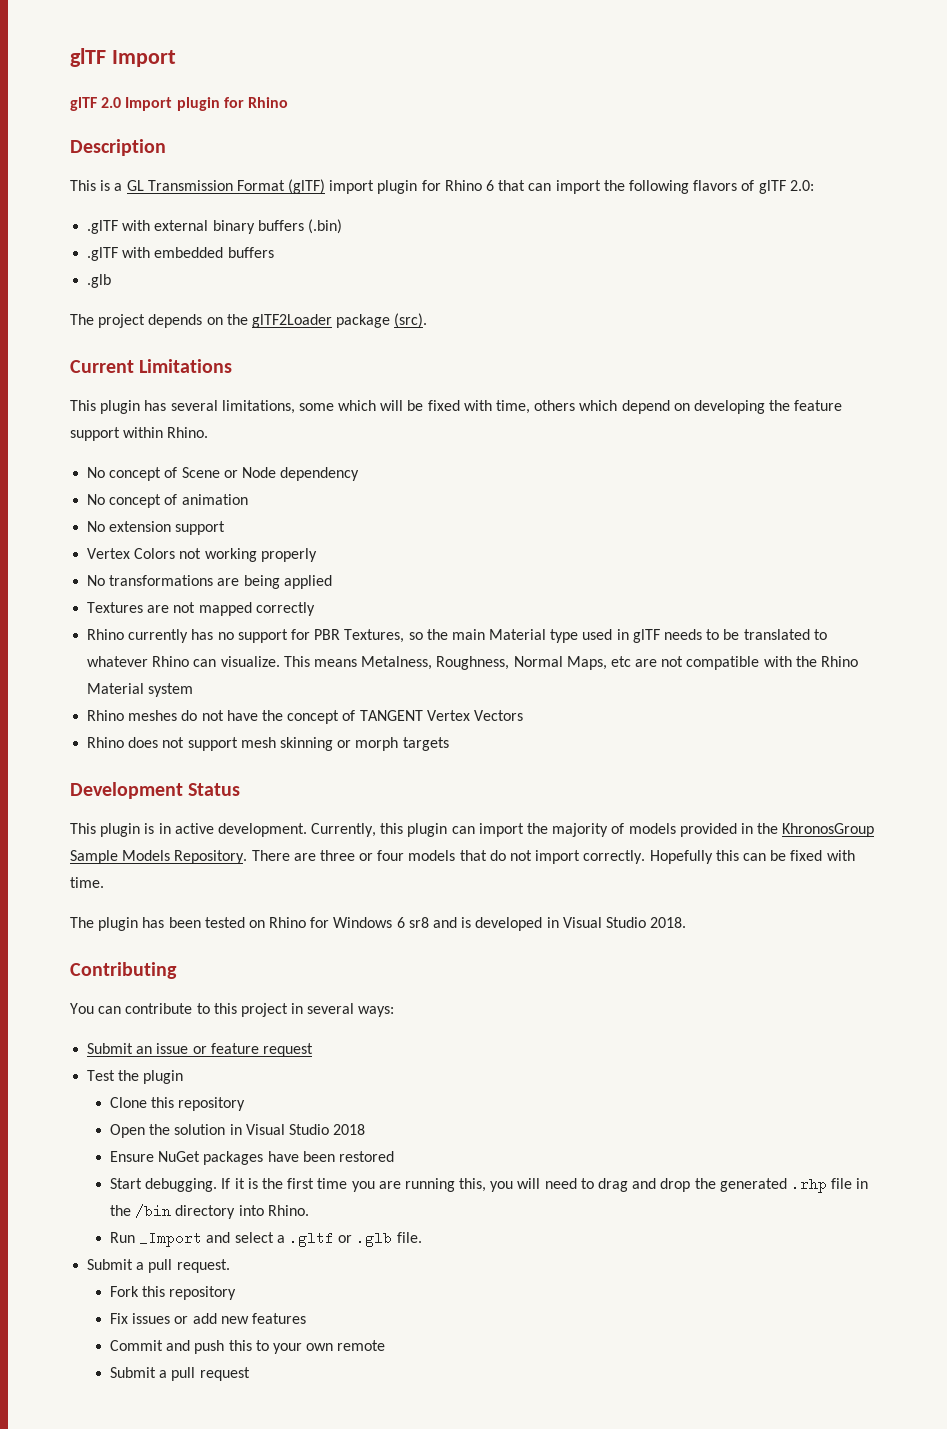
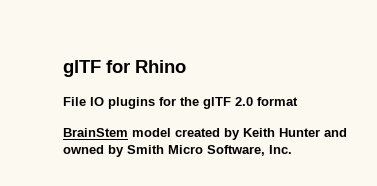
[70,48,176,67] [70,97,288,111] [70,139,166,156] [70,179,814,194] [87,219,342,234] [87,247,274,261] [87,274,112,288] [70,313,428,328] [70,359,233,373] [70,400,843,414] [70,427,209,441] [87,467,360,481] [87,494,248,508] [87,521,226,535] [87,548,317,562] [87,575,332,589] [87,602,315,616] [87,629,827,643] [87,656,859,670] [87,683,194,697] [87,710,523,724] [87,737,449,751] [70,782,241,799] [70,823,875,837] [70,850,855,864] [70,877,104,888] [70,917,687,931] [70,962,177,979] [70,1003,395,1017] [87,1043,313,1057] [87,1070,184,1084] [110,1097,246,1111] [110,1124,366,1138] [110,1151,394,1165] [110,1177,869,1193] [110,1204,309,1219] [110,1231,422,1247] [87,1259,230,1273] [110,1286,237,1300] [110,1313,306,1324] [110,1340,386,1354] [110,1367,250,1381] glTF Import // glTF 2.0 Import plugin for Rhino // Description // This is a GL Transmission Format (glTF) import plugin for Rhino 6 that can import the following flavors of glTF 2.0: // .glTF with external binary buffers (.bin) // .glTF with embedded buffers // .glb // The project depends on the glTF2Loader package (src). // Current Limitations // This plugin has several limitations, some which will be fixed with time, others which depend on developing the feature support within Rhino. // No concept of Scene or Node dependency // No concept of animation // No extension support // Vertex Colors not working properly // No transformations are being applied // Textures are not mapped correctly // Rhino currently has no support for PBR Textures, so the main Material type used in glTF needs to be translated to whatever Rhino can visualize. This means Metalness, Roughness, Normal Maps, etc are not compatible with the Rhino Material system // Rhino meshes do not have the concept of TANGENT Vertex Vectors // Rhino does not support mesh skinning or morph targets // Development Status // This plugin is in active development. Currently, this plugin can import the majority of models provided in the KhronosGroup Sample Models Repository. There are three or four models that do not import correctly. Hopefully this can be fixed with time. // The plugin has been tested on Rhino for Windows 6 sr8 and is developed in Visual Studio 2018. // Contributing // You can contribute to this project in several ways: // Submit an issue or feature request // Test the plugin // Clone this repository // Open the solution in Visual Studio 2018 // Ensure NuGet packages have been restored // Start debugging. If it is the first time you are running this, you will need to drag and drop the generated .rhp file in the /bin directory into Rhino. // Run _Import and select a .gltf or .glb file. // Submit a pull request. // Fork this repository // Fix issues or add new features // Commit and push this to your own remote // Submit a pull request -> [63,60,186,77] [63,97,298,109] [63,128,347,140] [63,145,292,157] glTF for Rhino // File IO plugins for the glTF 2.0 format // BrainStem model created by Keith Hunter and owned by Smith Micro Software, Inc.

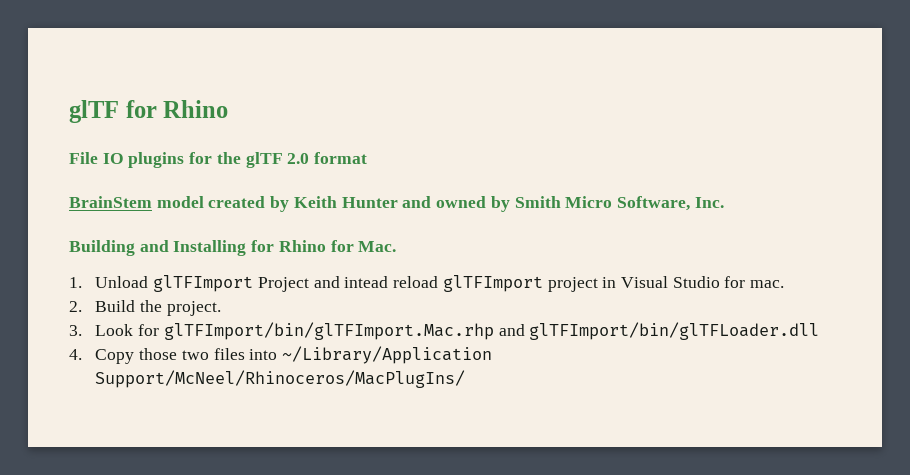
(292, 149) none -> [69,240,397,256] [69,275,785,292] [69,300,221,316] [69,322,820,340] [69,346,493,364] [95,370,466,388] // Building and Installing for Rhino for Mac. // 1. Unload glTFImport Project and intead reload glTFImport project in Visual Studio for mac. // 2. Build the project. // 3. Look for glTFImport/bin/glTFImport.Mac.rhp and glTFImport/bin/glTFLoader.dll // 4. Copy those two files into ~/Library/Application Support/McNeel/Rhinoceros/MacPlugIns/

